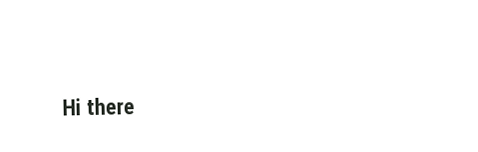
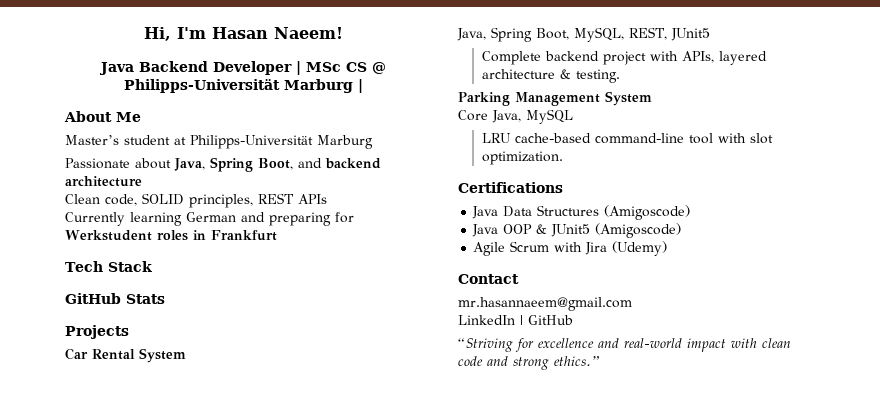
[62,97,135,116] Hi there -> [144,27,343,41] [99,61,386,75] [124,79,363,93] [64,111,141,122] [65,135,373,149] [65,157,381,172] [65,176,142,187] [65,193,327,208] [65,212,354,226] [65,230,277,241] [65,261,152,272] [65,293,165,304] [65,325,129,339] [65,348,186,363] [457,27,710,42] [481,51,767,65] [481,69,620,83] [458,91,652,106] [458,109,573,124] [481,133,773,144] [481,151,563,165] [458,182,563,193] [472,205,691,220] [472,223,682,238] [473,241,668,256] [458,274,519,284] [458,297,632,311] [458,315,573,325] [458,338,791,352] [458,356,599,370] Hi, I'm Hasan Naeem! // Java Backend Developer | MSc CS @ Philipps-Universität Marburg | // About Me // Master’s student at Philipps-Universität Marburg // Passionate about Java, Spring Boot, and backend architecture // Clean code, SOLID principles, REST APIs // Currently learning German and preparing for Werkstudent roles in Frankfurt // Tech Stack // GitHub Stats // Projects // Car Rental System // Java, Spring Boot, MySQL, REST, JUnit5 // Complete backend project with APIs, layered architecture & testing. // Parking Management System // Core Java, MySQL // LRU cache-based command-line tool with slot optimization. // Certifications // Java Data Structures (Amigoscode) // Java OOP & JUnit5 (Amigoscode) // Agile Scrum with Jira (Udemy) // Contact // mr.hasannaeem@gmail.com // LinkedIn | GitHub // “Striving for excellence and real-world impact with clean code and strong ethics.”

